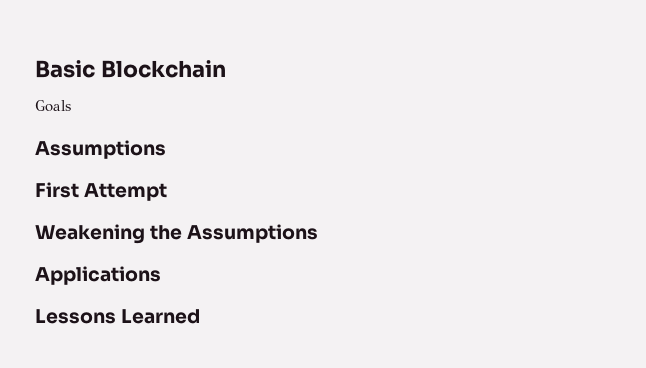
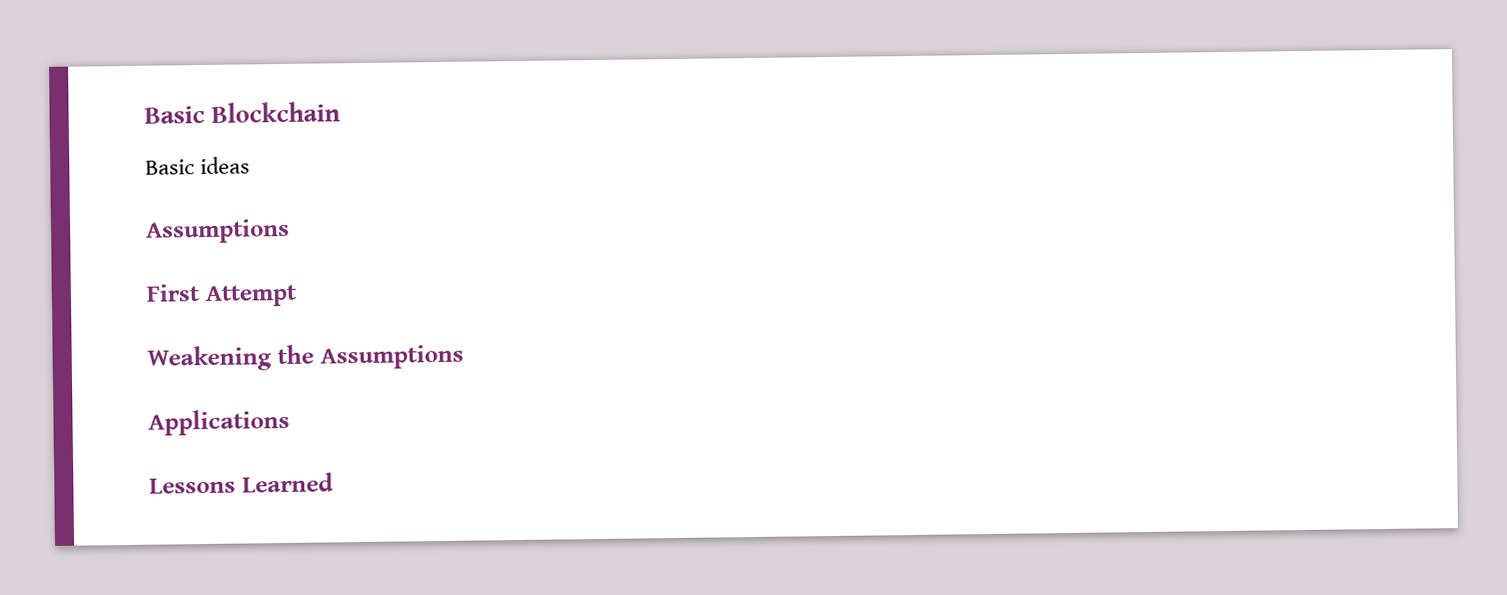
[35,100,71,112] Goals -> [145,156,251,175] Basic ideas

